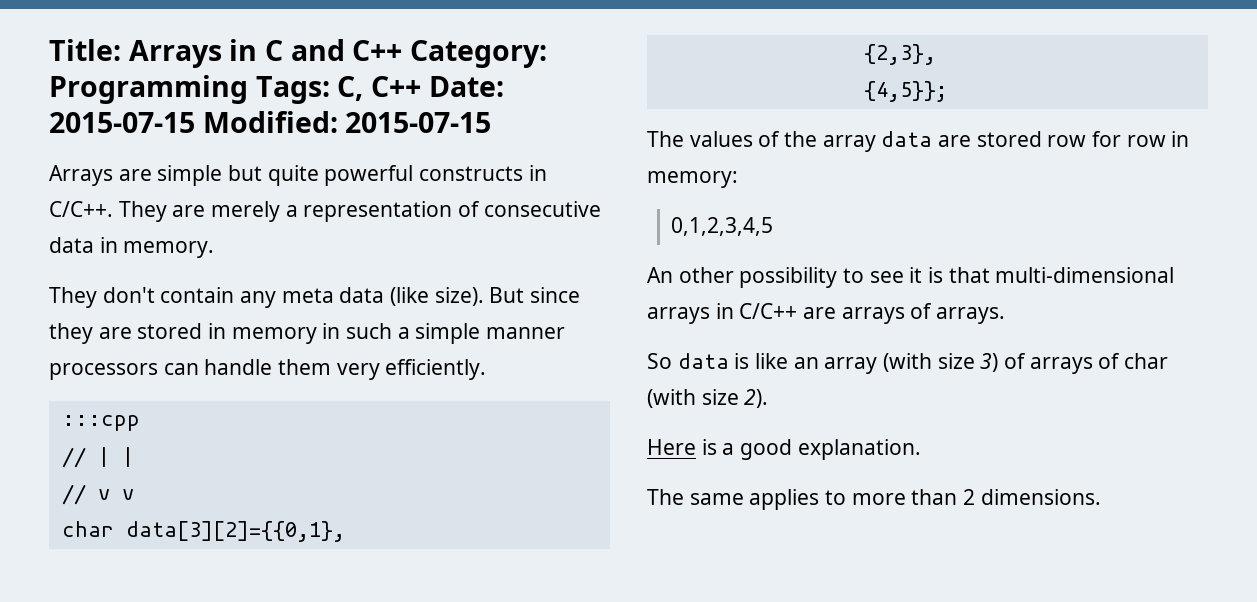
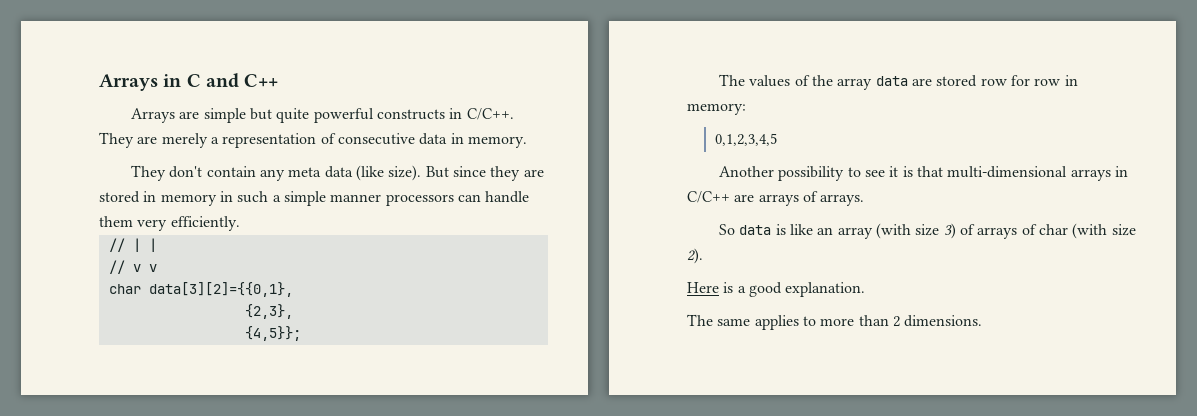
[49,39,121,61] Title: -> (99, 82) none
[410,40,548,68] [49,75,504,104] [49,111,492,133] Category: Programming Tags: C, C++ Date: 2015-07-15 Modified: 2015-07-15 -> (279, 80) none
[61,415,140,431] // :::cpp -> (240, 223) none
[647,267,734,283] An other -> [719,166,775,177] Another

